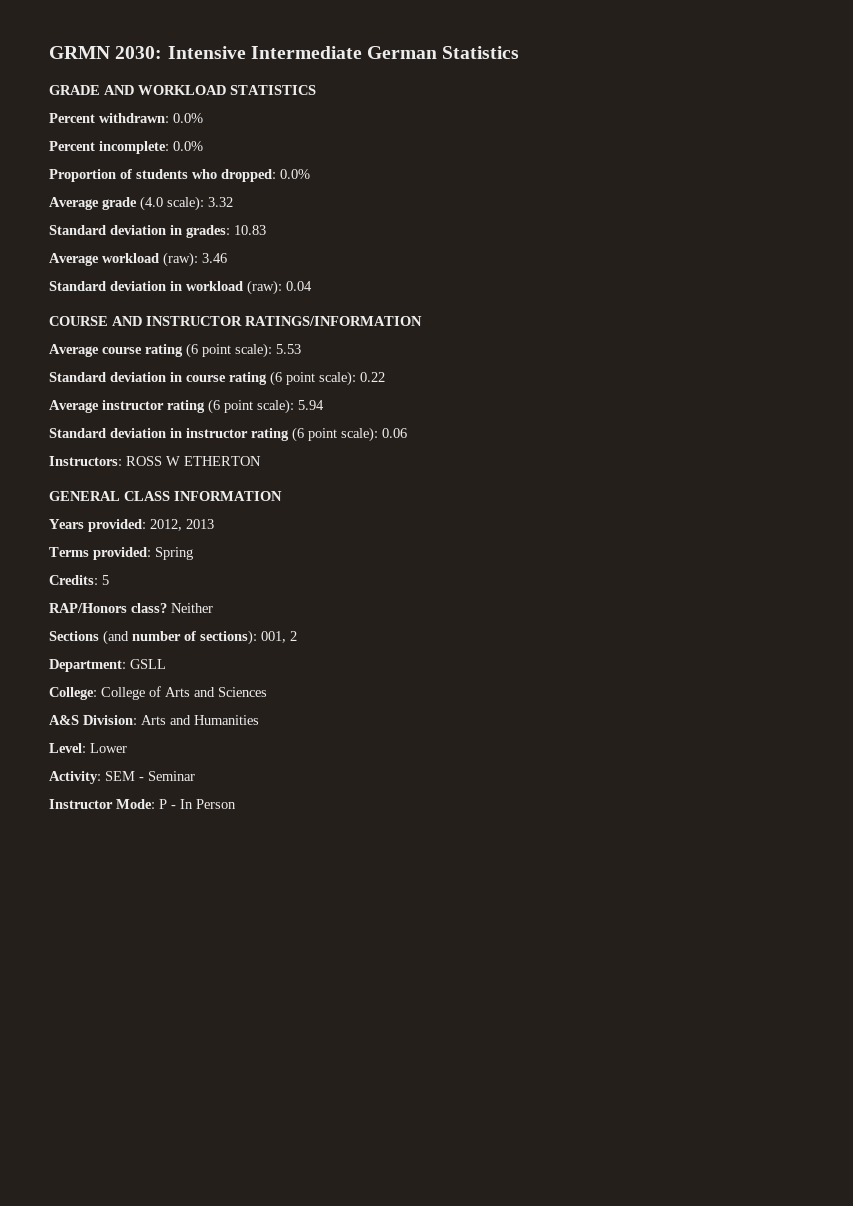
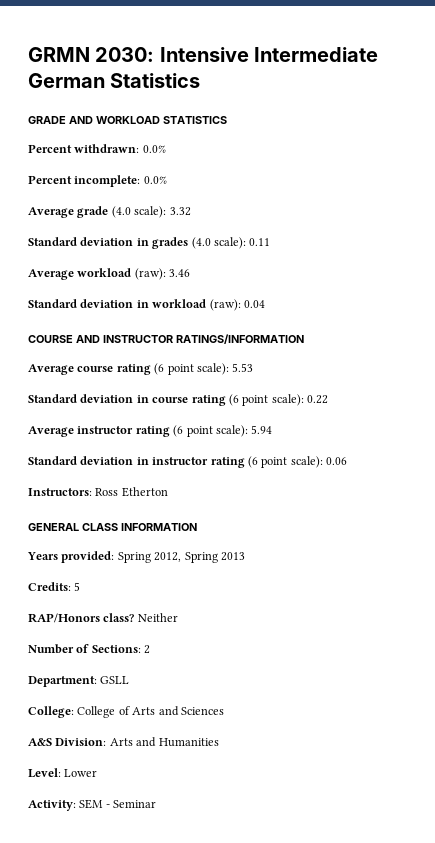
[49,169,310,182] // Proportion of students who dropped: 0.0% -> (167, 180) none
[186,225,266,238] grades: 10.83 -> [152,237,271,249] grades (4.0 scale): 0.11
[126,456,261,466] ROSS W ETHERTON -> [95,487,168,497] Ross Etherton
[150,519,214,531] [49,547,193,560] 2012, 2013 // Terms provided: Spring -> [117,552,245,563] Spring 2012, Spring 2013
[49,630,286,645] Sections (and number of sections): 001, -> [28,644,141,654] Number of Sections:
[49,799,236,809] // Instructor Mode: P - In Person -> (157, 804) none

